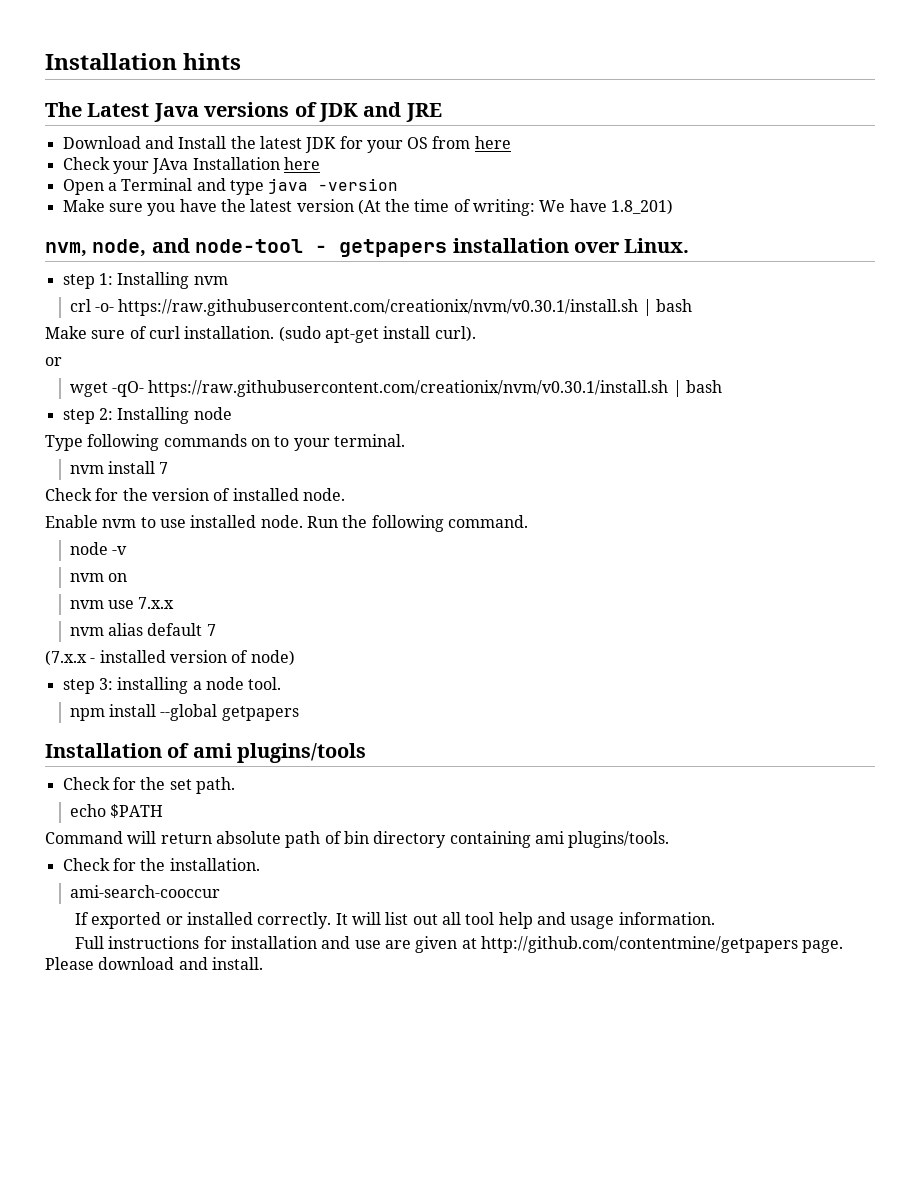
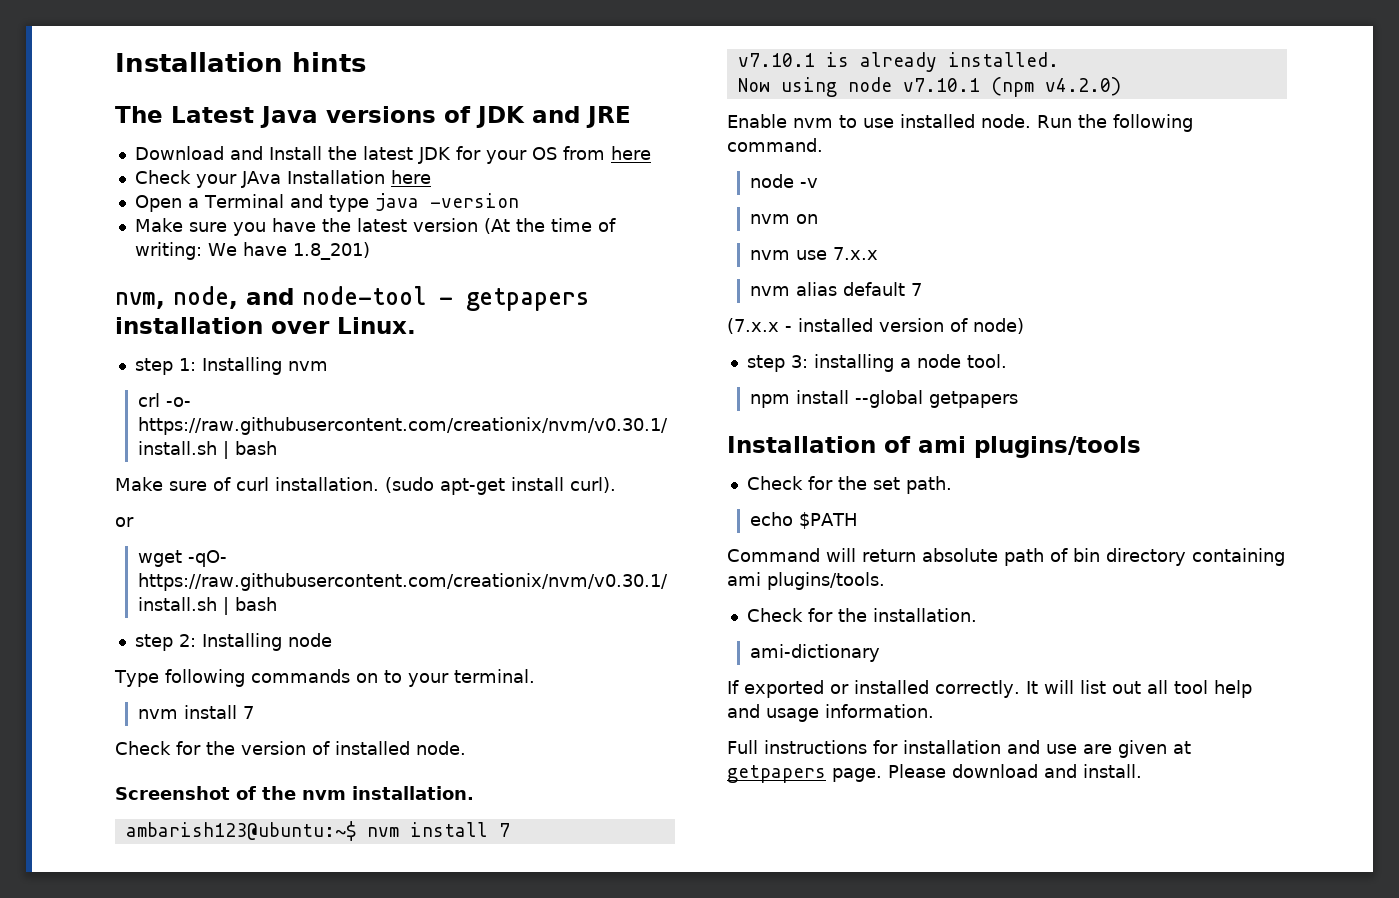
(345, 494) none -> [115,786,474,800] [125,821,510,841] [737,52,1059,72] [737,77,1121,97] // Screenshot of the nvm installation. // ambarish123@ubuntu:~$ nvm install 7 // v7.10.1 is already installed. // Now using node v7.10.1 (npm v4.2.0)
[69,885,220,898] ami-search-cooccur -> [749,644,880,662] ami-dictionary
[480,936,798,953] http://github.com/contentmine/getpapers -> [727,765,826,783] getpapers

